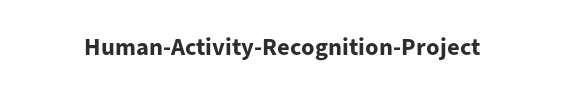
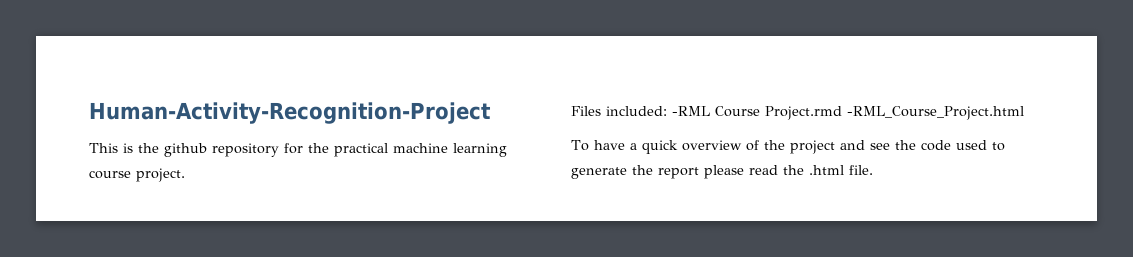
(480, 49) none -> [89,143,507,157] [89,168,185,182] [571,106,1024,120] [571,140,1005,154] [571,165,873,179] // This is the github repository for the practical machine learning course project. // Files included: -RML Course Project.rmd -RML_Course_Project.html // To have a quick overview of the project and see the code used to generate the report please read the .html file.

